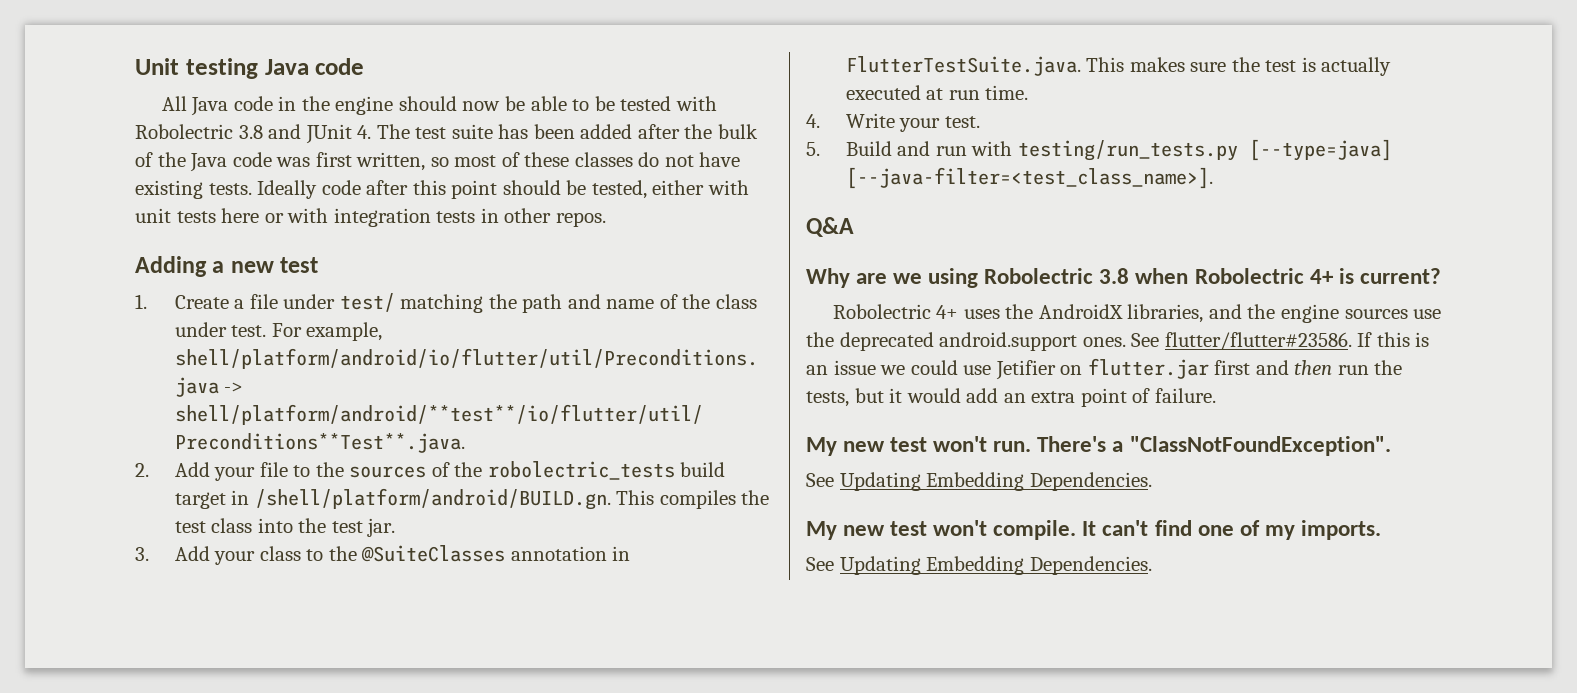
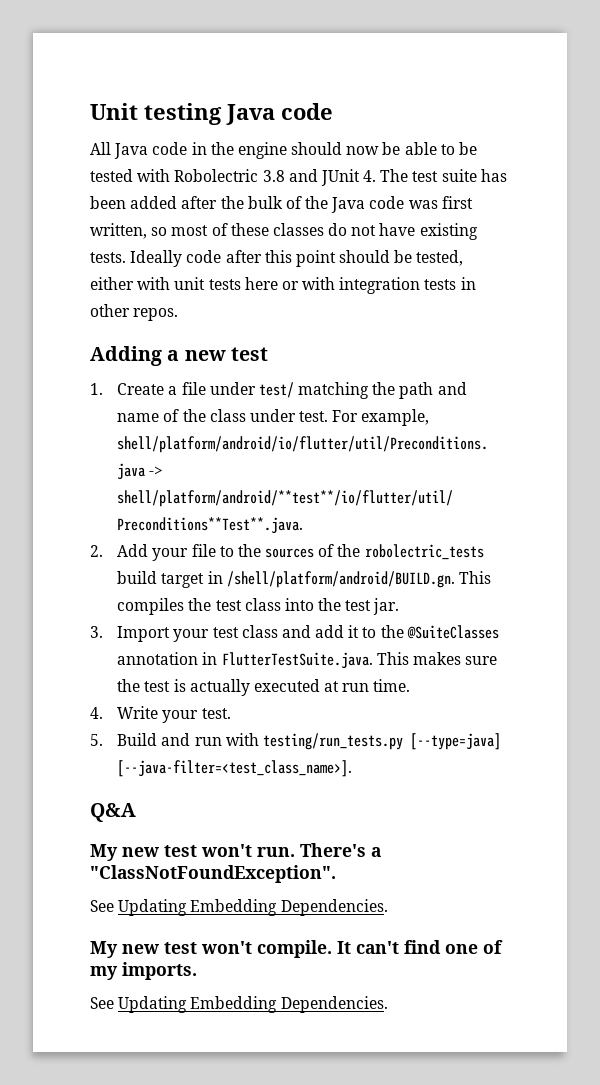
[174,546,301,565] Add your class -> [117,625,360,642] Import your test class and add it
[806,268,1441,288] [832,304,1442,323] [806,332,1430,351] [806,358,1403,380] [806,388,1216,407] // Why are we using Robolectric 3.8 when Robolectric 4+ is current? // Robolectric 4+ uses the AndroidX libraries, and the engine sources use the deprecated android.support ones. See flutter/flutter#23586. If this is an issue we could use Jetifier on flutter.jar first and then run the tests, but it would add an extra point of failure. -> (136, 812) none

